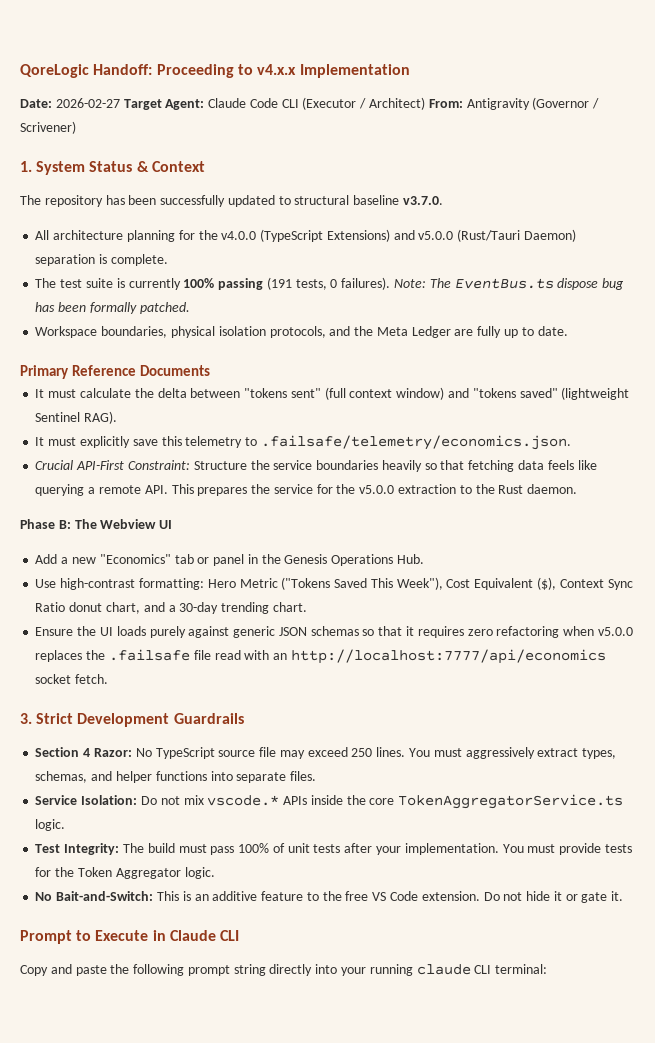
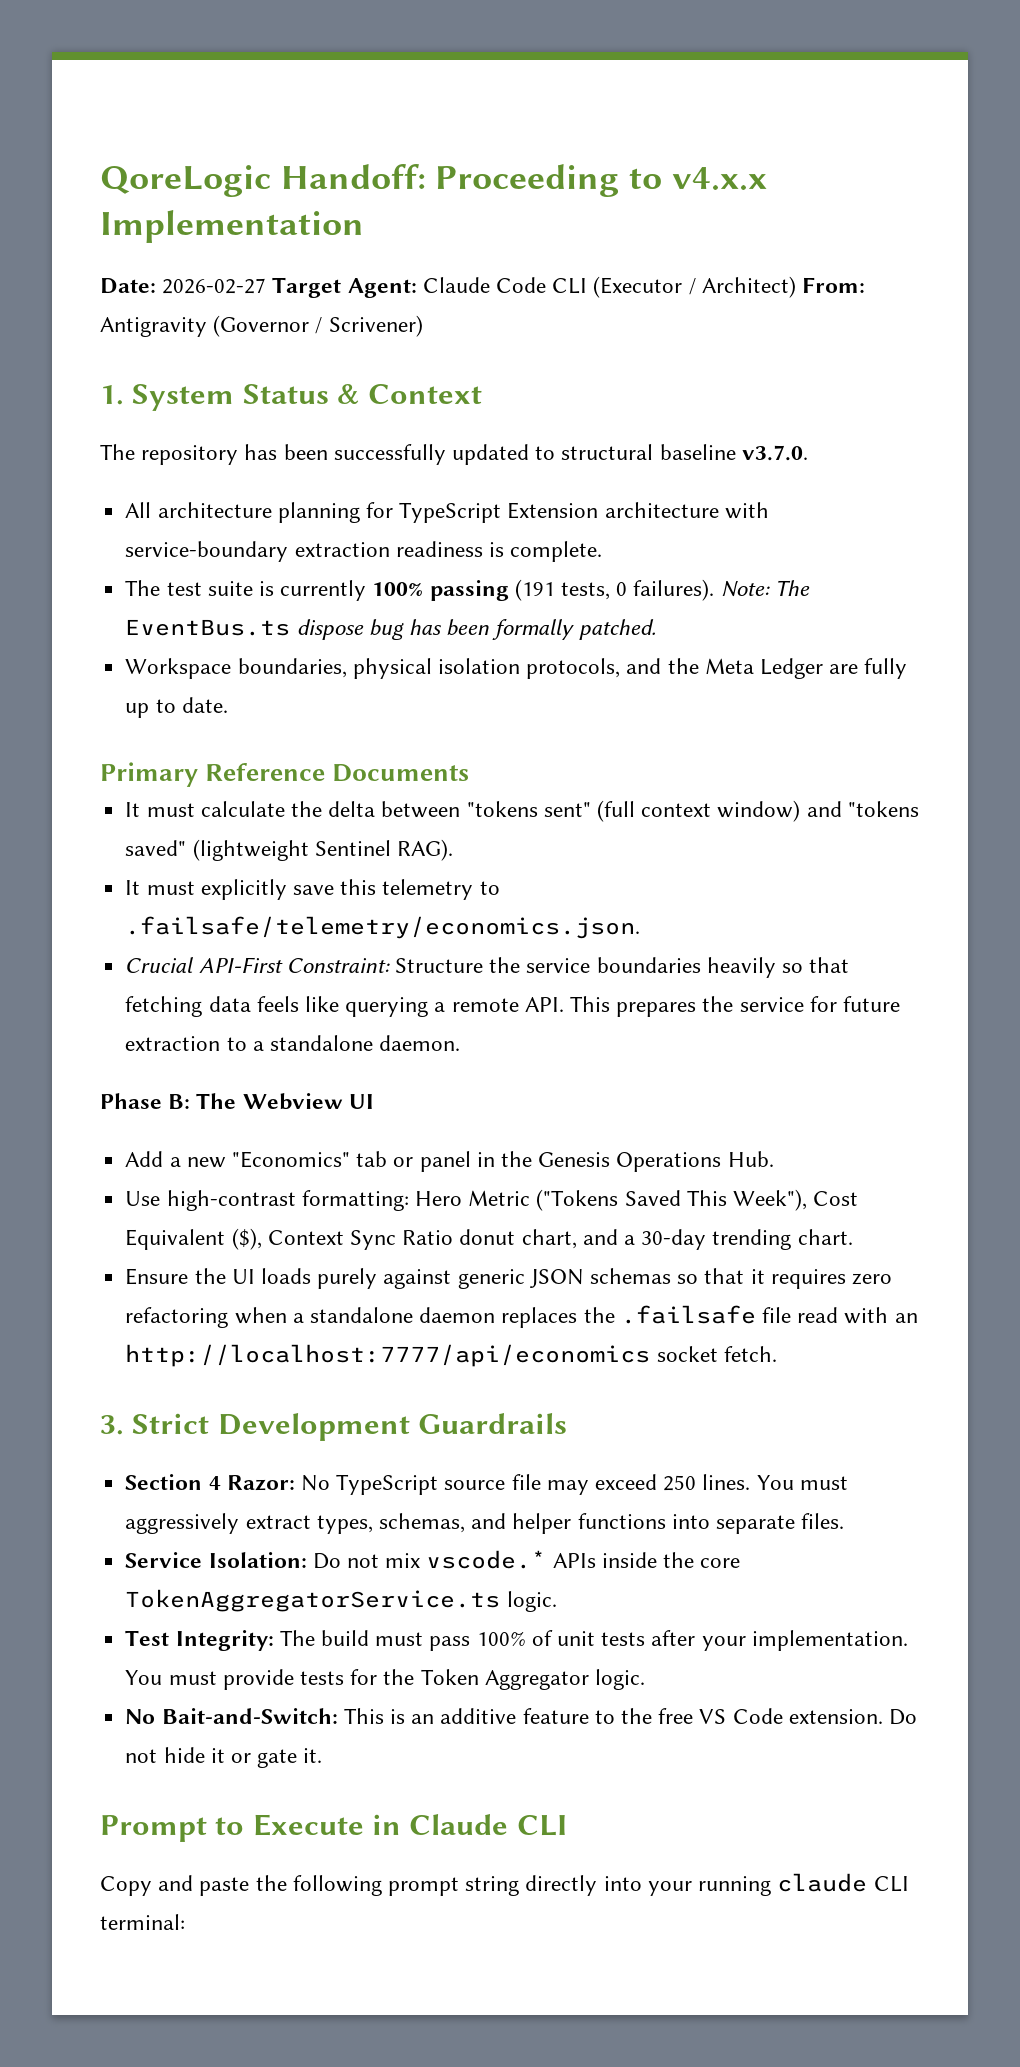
[198,229,576,242] [35,254,96,266] the v4.0.0 (TypeScript Extensions) and v5.0.0 (Rust/Tauri Daemon) separation -> [399,502,769,523] [125,541,483,562] TypeScript Extension architecture with service-boundary extraction readiness
[336,484,524,494] the v5.0.0 extraction to the Rust -> [843,996,901,1012] [125,1035,373,1051] future extraction to a standalone
[597,627,633,636] v5.0.0 -> [292,1307,496,1323] a standalone daemon

